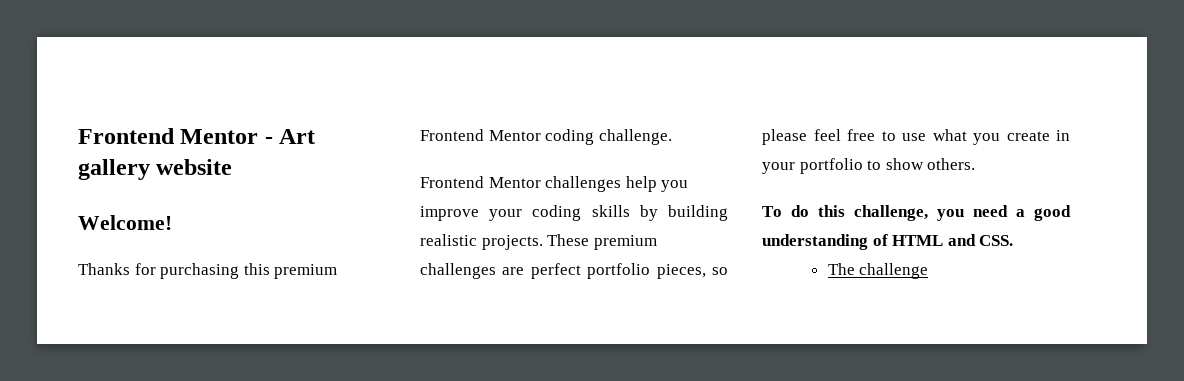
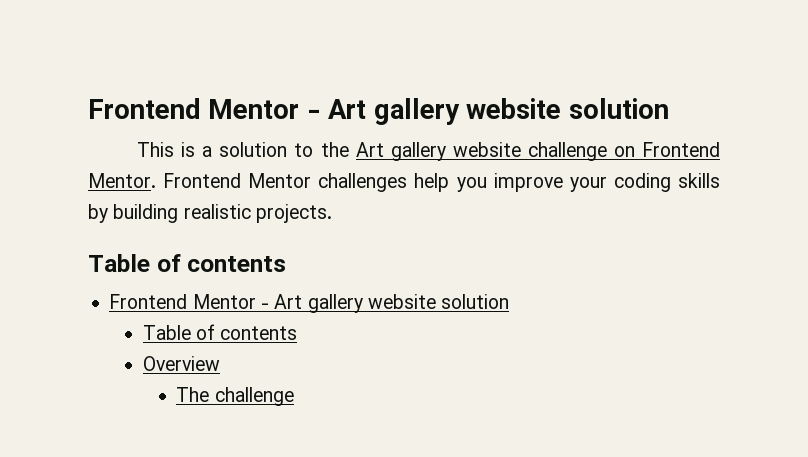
[78,128,316,144] [78,159,233,180] [78,215,172,230] [78,263,338,279] [420,129,672,145] Frontend Mentor - Art gallery website // Welcome! // Thanks for purchasing this premium Frontend Mentor coding challenge. // -> [88,98,669,125] [137,142,720,161] [88,173,156,188] Frontend Mentor - Art gallery website solution // This is a solution to the Art gallery website challenge on Frontend Mentor.
[547,234,657,250] [420,263,728,279] [762,129,1070,145] [762,158,976,174] [762,205,1071,221] [762,234,1014,250] These premium challenges are perfect portfolio pieces, so please feel free to use what you create in your portfolio to show others. // To do this challenge, you need a good understanding of HTML and CSS. -> [88,254,287,272] [109,294,510,313] [142,324,298,340] [142,356,220,371] // Table of contents // Frontend Mentor - Art gallery website solution // Table of contents // Overview

